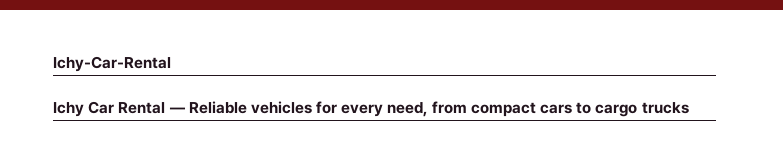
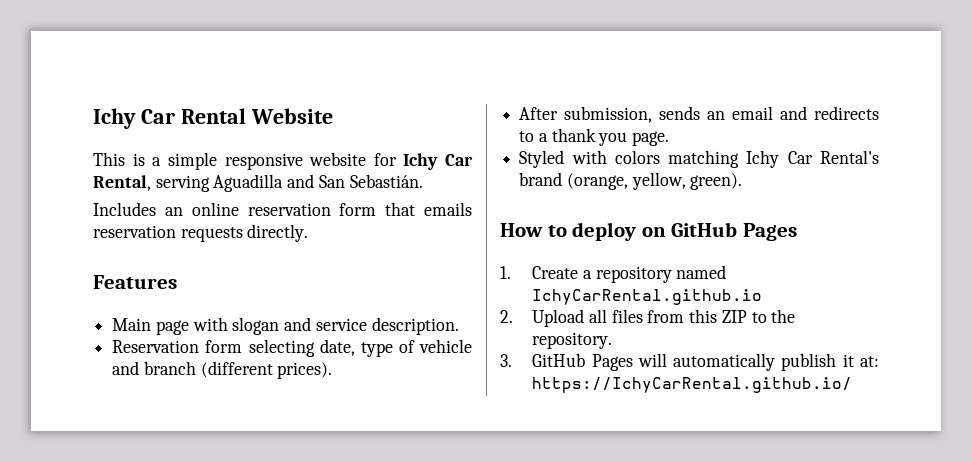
[53,56,171,72] Ichy-Car-Rental // -> (93, 118) none
[168,101,689,117] — Reliable vehicles for every need, from compact cars to cargo trucks -> [250,108,333,124] [93,152,473,170] [93,174,423,192] [93,202,472,216] [93,224,309,242] [93,275,177,289] [112,317,459,335] [112,339,472,357] [112,361,333,379] [519,106,879,123] [519,128,670,146] [519,150,879,168] [519,172,743,190] [500,222,797,241] [500,265,727,283] [532,289,763,305] [500,309,796,327] [532,332,613,349] [500,353,879,371] [532,377,853,393] Website // This is a simple responsive website for Ichy Car Rental, serving Aguadilla and San Sebastián. // Includes an online reservation form that emails reservation requests directly. // Features // Main page with slogan and service description. // Reservation form selecting date, type of vehicle and branch (different prices). // After submission, sends an email and redirects to a thank you page. // Styled with colors matching Ichy Car Rental's brand (orange, yellow, green). // How to deploy on GitHub Pages // 1. Create a repository named IchyCarRental.github.io // 2. Upload all files from this ZIP to the repository. // 3. GitHub Pages will automatically publish it at: https://IchyCarRental.github.io/

